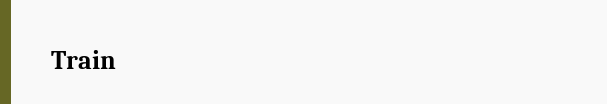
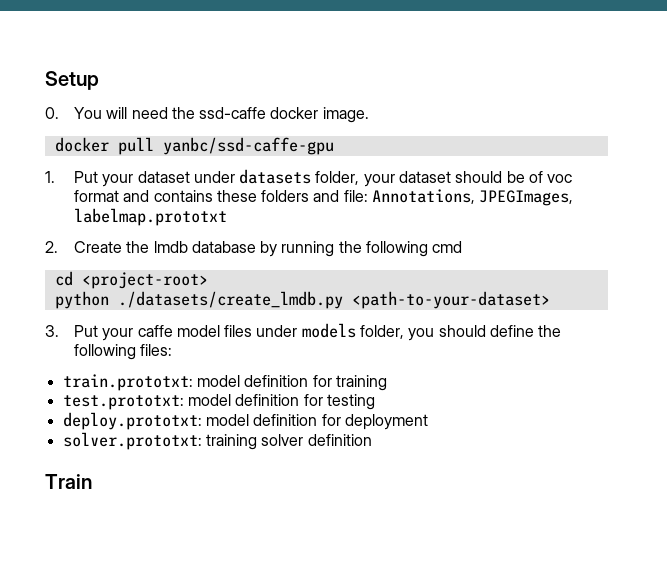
(51, 59) none -> [45,71,99,90] [45,107,369,123] [54,137,334,155] [45,169,573,187] [73,189,574,206] [73,208,227,226] [45,241,463,257] [54,271,208,289] [54,291,550,309] [45,323,562,341] [73,344,173,360] [62,374,387,391] [62,394,375,410] [62,412,428,430] [62,432,372,450] Setup // 0. You will need the ssd-caffe docker image. // docker pull yanbc/ssd-caffe-gpu // 1. Put your dataset under datasets folder, your dataset should be of voc format and contains these folders and file: Annotations, JPEGImages, labelmap.prototxt // 2. Create the lmdb database by running the following cmd // cd <project-root> // python ./datasets/create_lmdb.py <path-to-your-dataset> // 3. Put your caffe model files under models folder, you should define the following files: // train.prototxt: model definition for training // test.prototxt: model definition for testing // deploy.prototxt: model definition for deployment // solver.prototxt: training solver definition //

